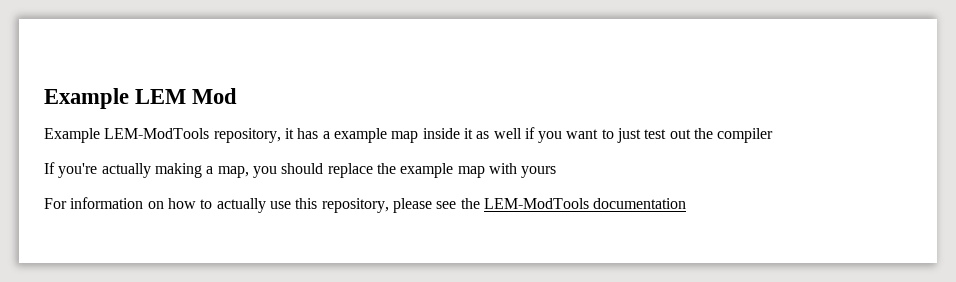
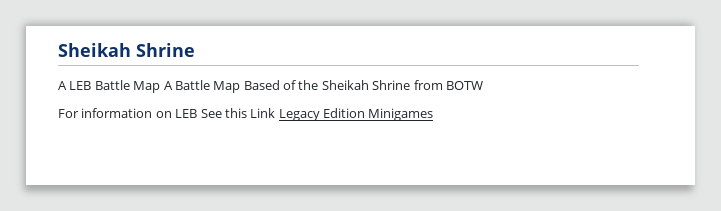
[44,88,238,109] [44,127,774,143] [44,162,557,178] [44,197,687,213] Example LEM Mod // Example LEM-ModTools repository, it has a example map inside it as well if you want to just test out the compiler // If you're actually making a map, you should replace the example map with yours // For information on how to actually use this repository, please see the LEM-ModTools documentation -> [58,43,195,57] [58,80,483,93] [58,108,434,121] Sheikah Shrine // A LEB Battle Map A Battle Map Based of the Sheikah Shrine from BOTW // For information on LEB See this Link Legacy Edition Minigames

